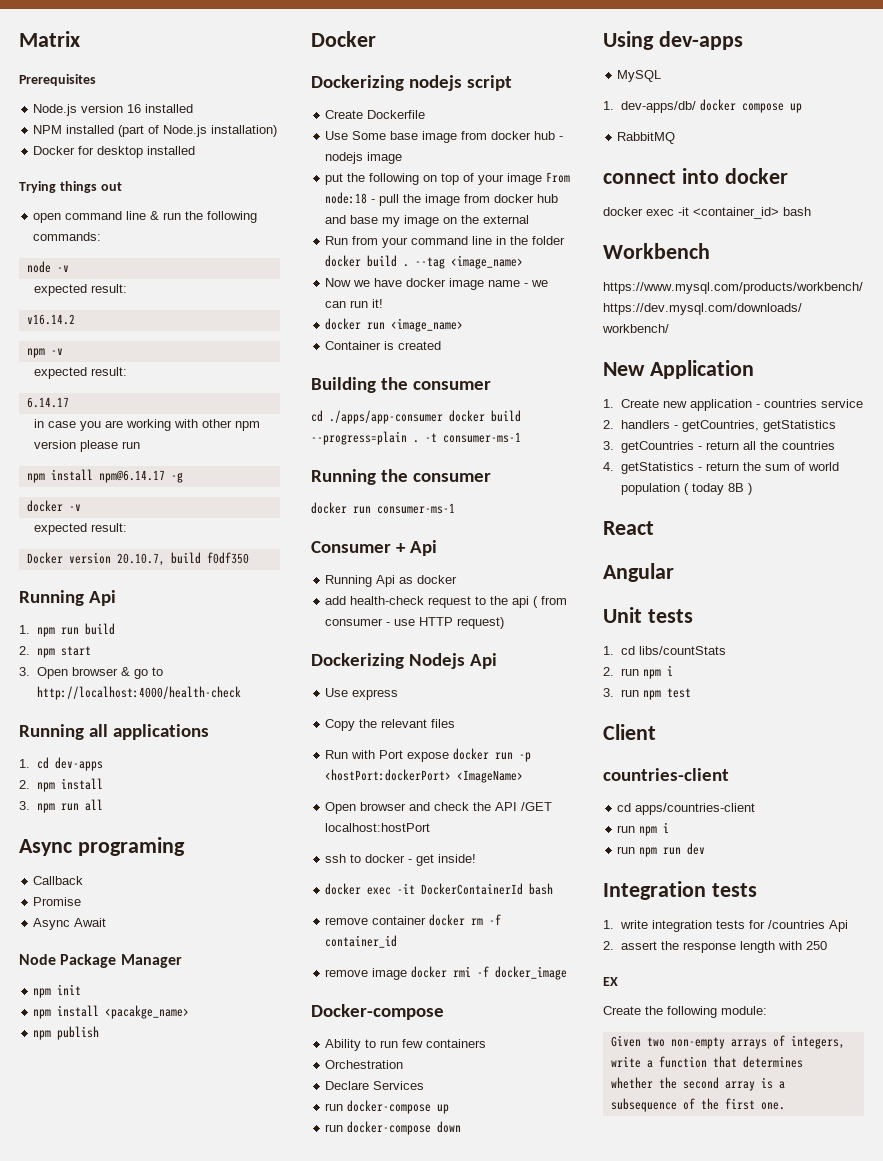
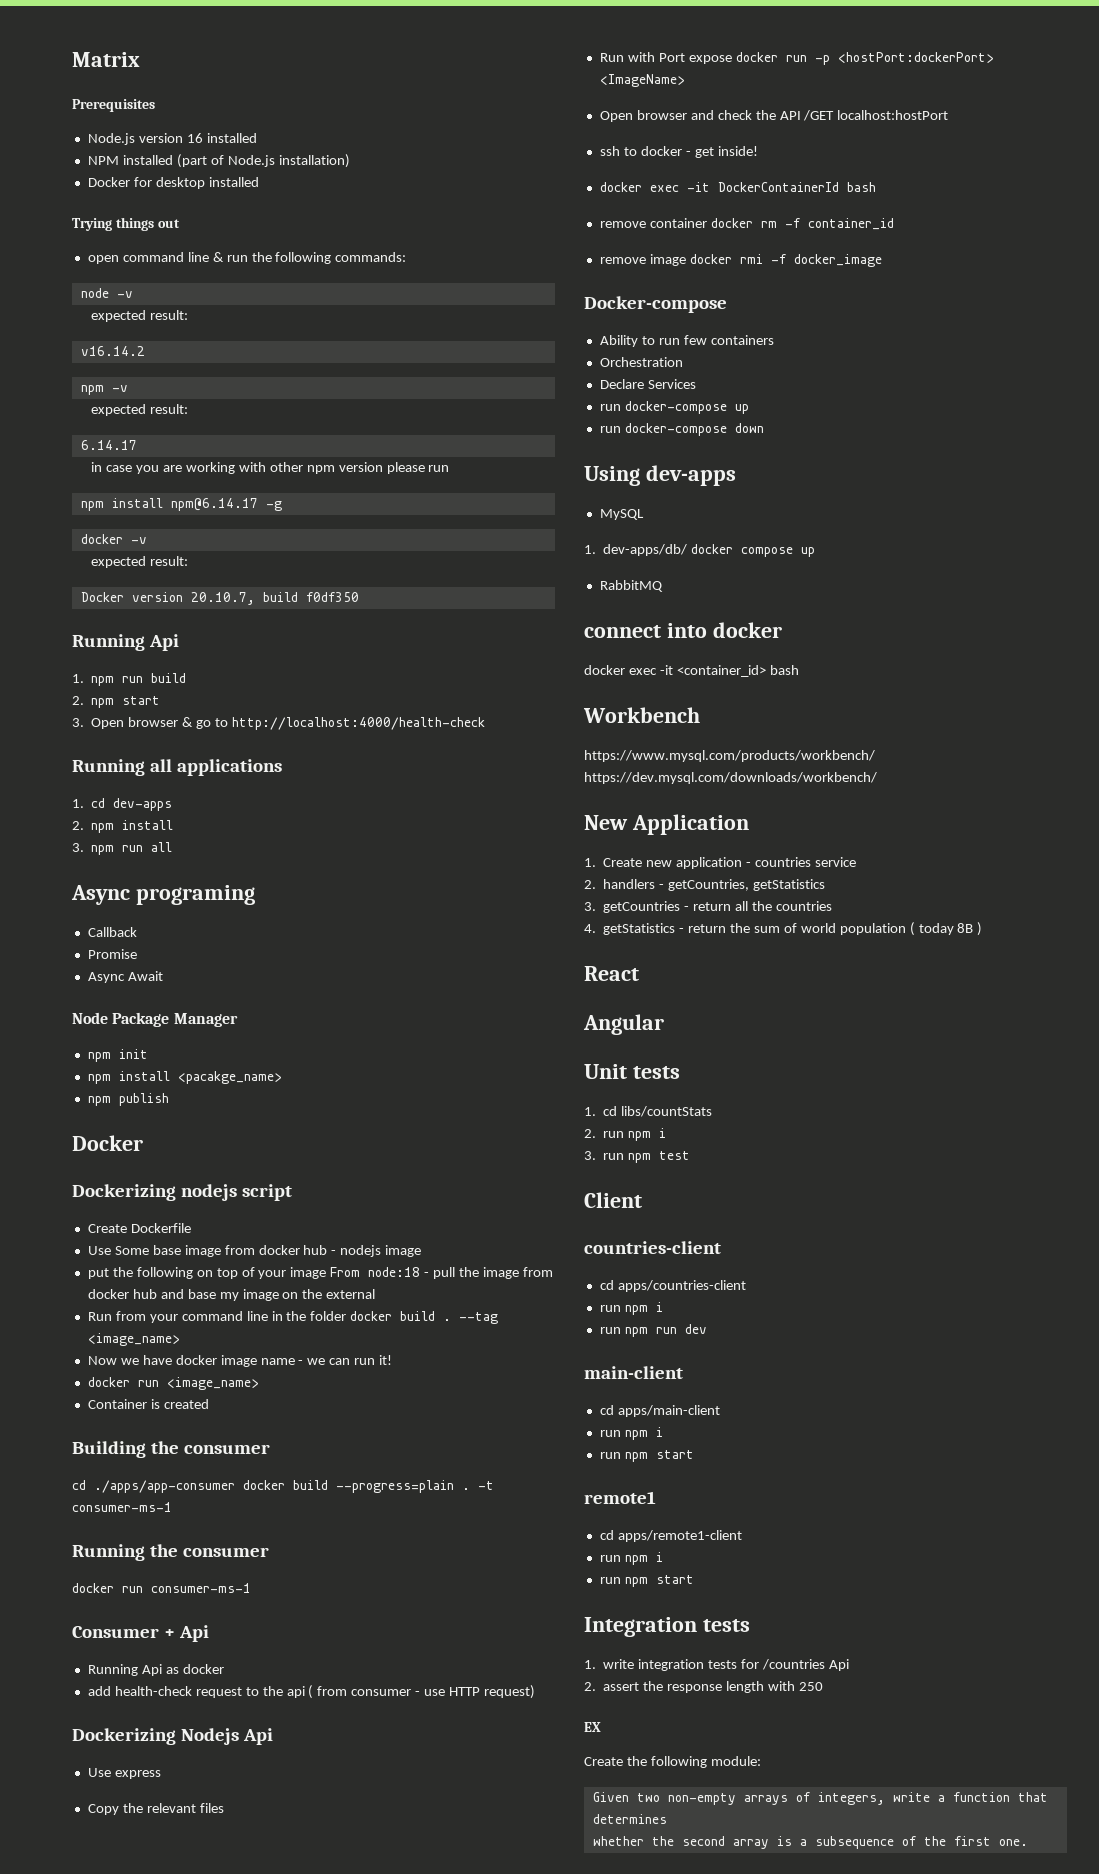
(706, 849) none -> [584,1366,683,1379] [599,1405,720,1417] [599,1427,663,1440] [599,1450,694,1462] [584,1491,656,1504] [599,1530,742,1542] [599,1552,663,1565] [599,1575,694,1587] // main-client // cd apps/main-client // run npm i // run npm start // remote1 // cd apps/remote1-client // run npm i // run npm start

